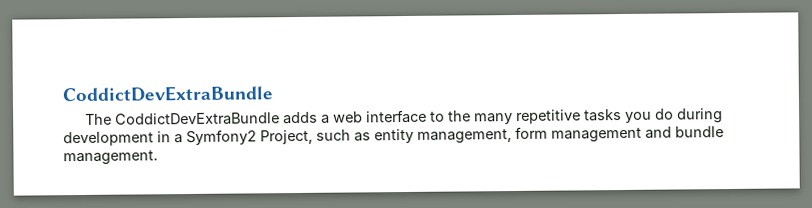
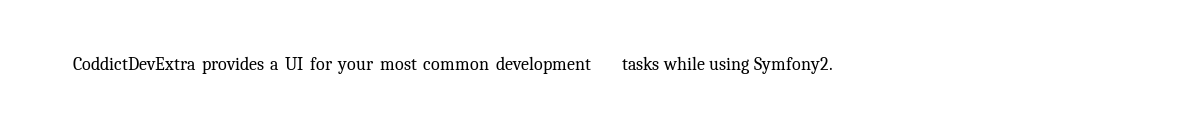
[62,85,273,103] [85,108,724,126] [63,126,724,147] [63,150,158,166] CoddictDevExtraBundle // The CoddictDevExtraBundle adds a web interface to the many repetitive tasks you do during development in a Symfony2 Project, such as entity management, form management and bundle management. -> [73,56,834,74] CoddictDevExtra provides a UI for your most common development tasks while using Symfony2.

